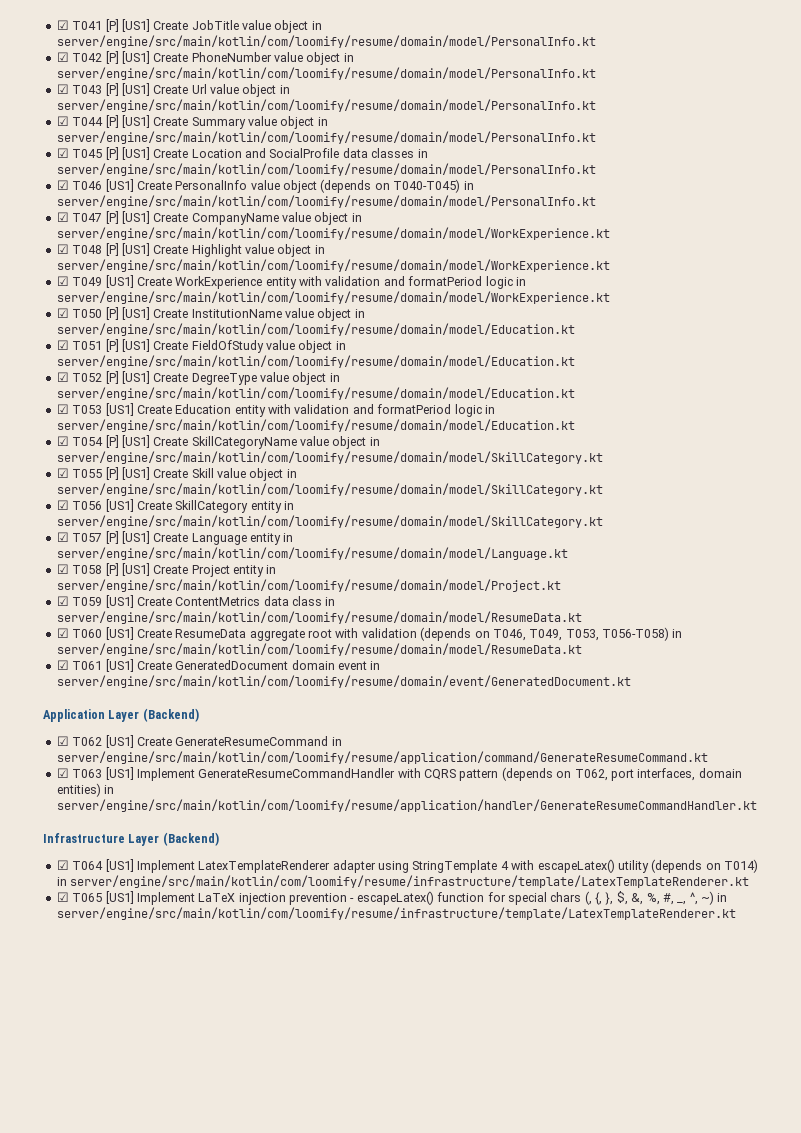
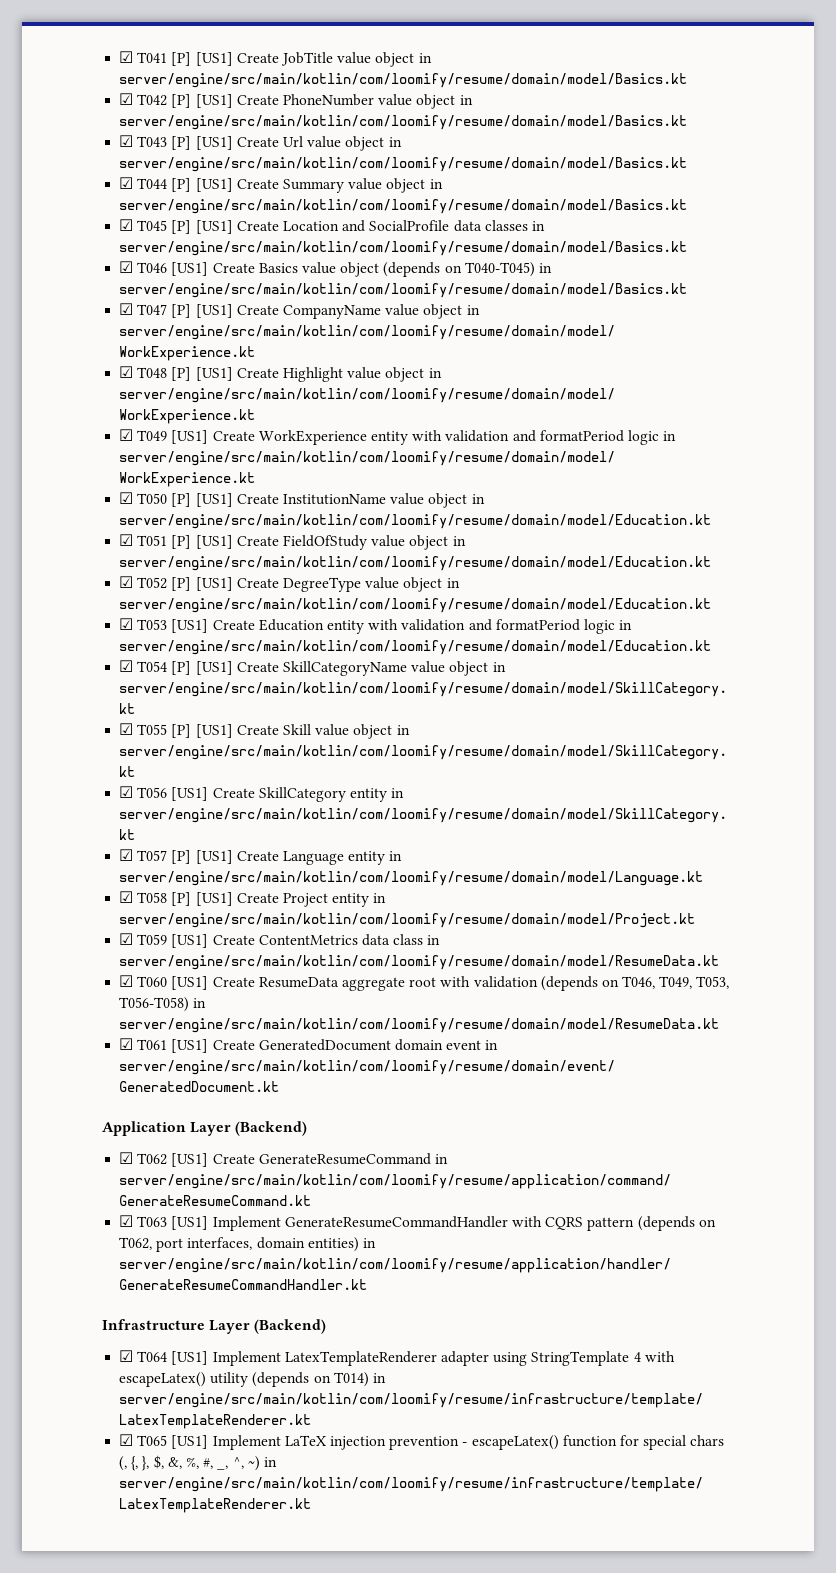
[56,35,596,48] server/engine/src/main/kotlin/com/loomify/resume/domain/model/PersonalInfo.kt -> [119,73,688,88] server/engine/src/main/kotlin/com/loomify/resume/domain/model/Basics.kt
[56,67,596,80] server/engine/src/main/kotlin/com/loomify/resume/domain/model/PersonalInfo.kt -> [119,115,688,130] server/engine/src/main/kotlin/com/loomify/resume/domain/model/Basics.kt
[56,99,596,112] server/engine/src/main/kotlin/com/loomify/resume/domain/model/PersonalInfo.kt -> [119,157,688,172] server/engine/src/main/kotlin/com/loomify/resume/domain/model/Basics.kt
[56,131,596,144] server/engine/src/main/kotlin/com/loomify/resume/domain/model/PersonalInfo.kt -> [119,199,688,214] server/engine/src/main/kotlin/com/loomify/resume/domain/model/Basics.kt
[56,163,596,176] server/engine/src/main/kotlin/com/loomify/resume/domain/model/PersonalInfo.kt -> [119,241,688,256] server/engine/src/main/kotlin/com/loomify/resume/domain/model/Basics.kt
[175,180,248,190] PersonalInfo -> [258,263,298,273] Basics
[56,195,596,208] server/engine/src/main/kotlin/com/loomify/resume/domain/model/PersonalInfo.kt -> [119,283,688,298] server/engine/src/main/kotlin/com/loomify/resume/domain/model/Basics.kt

